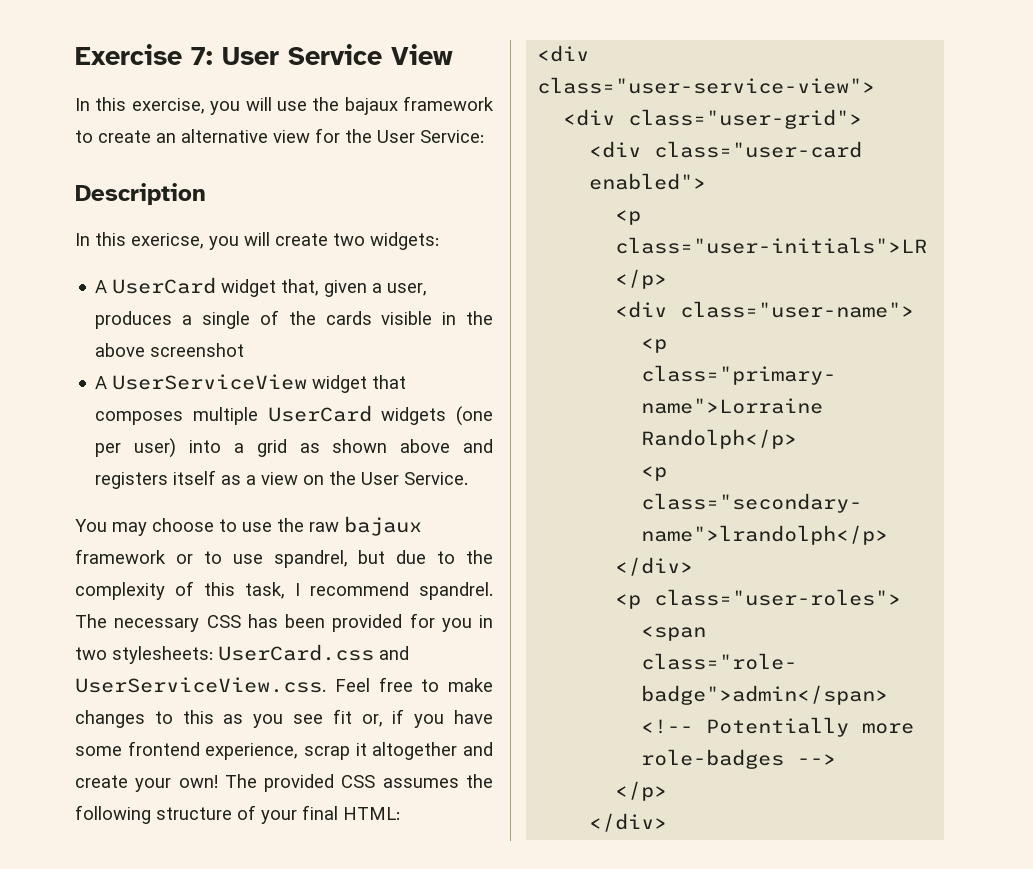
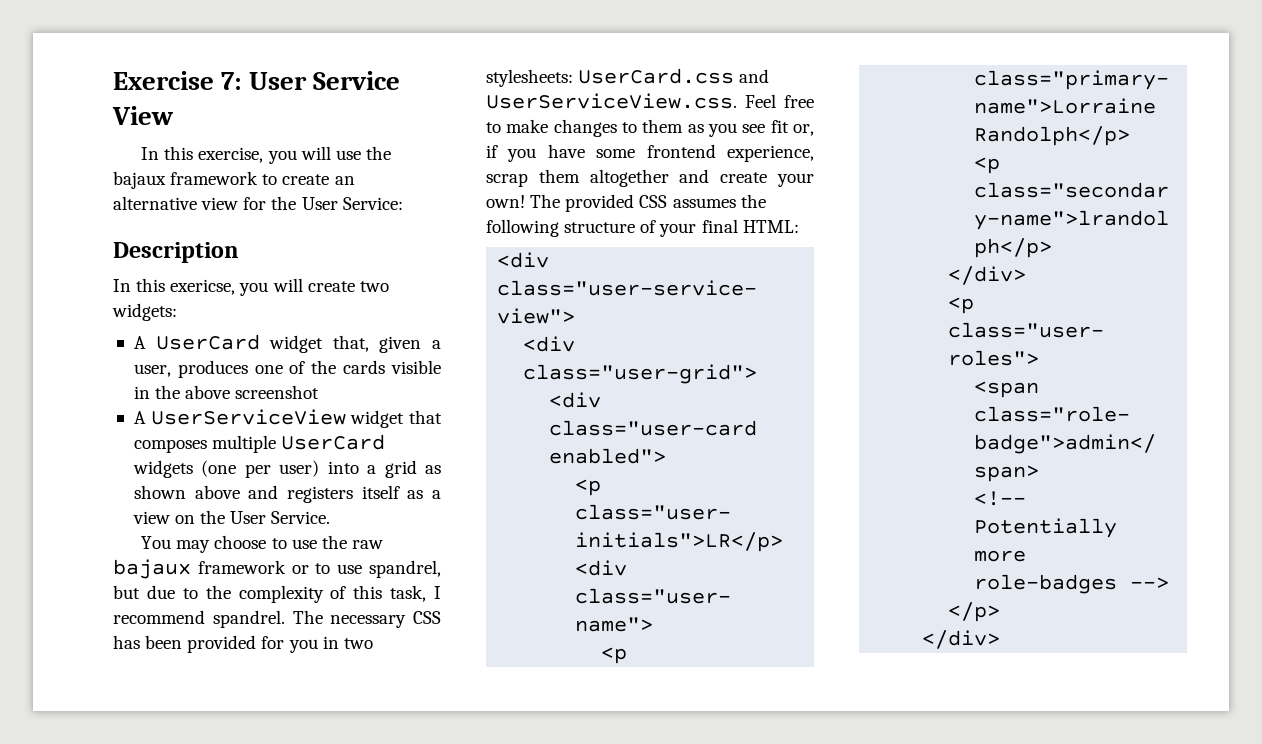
[182,311,251,329] a single -> [254,365,283,374] one
[182,710,214,724] this -> [642,119,684,133] them
[355,743,367,756] it -> [538,169,580,183] them

